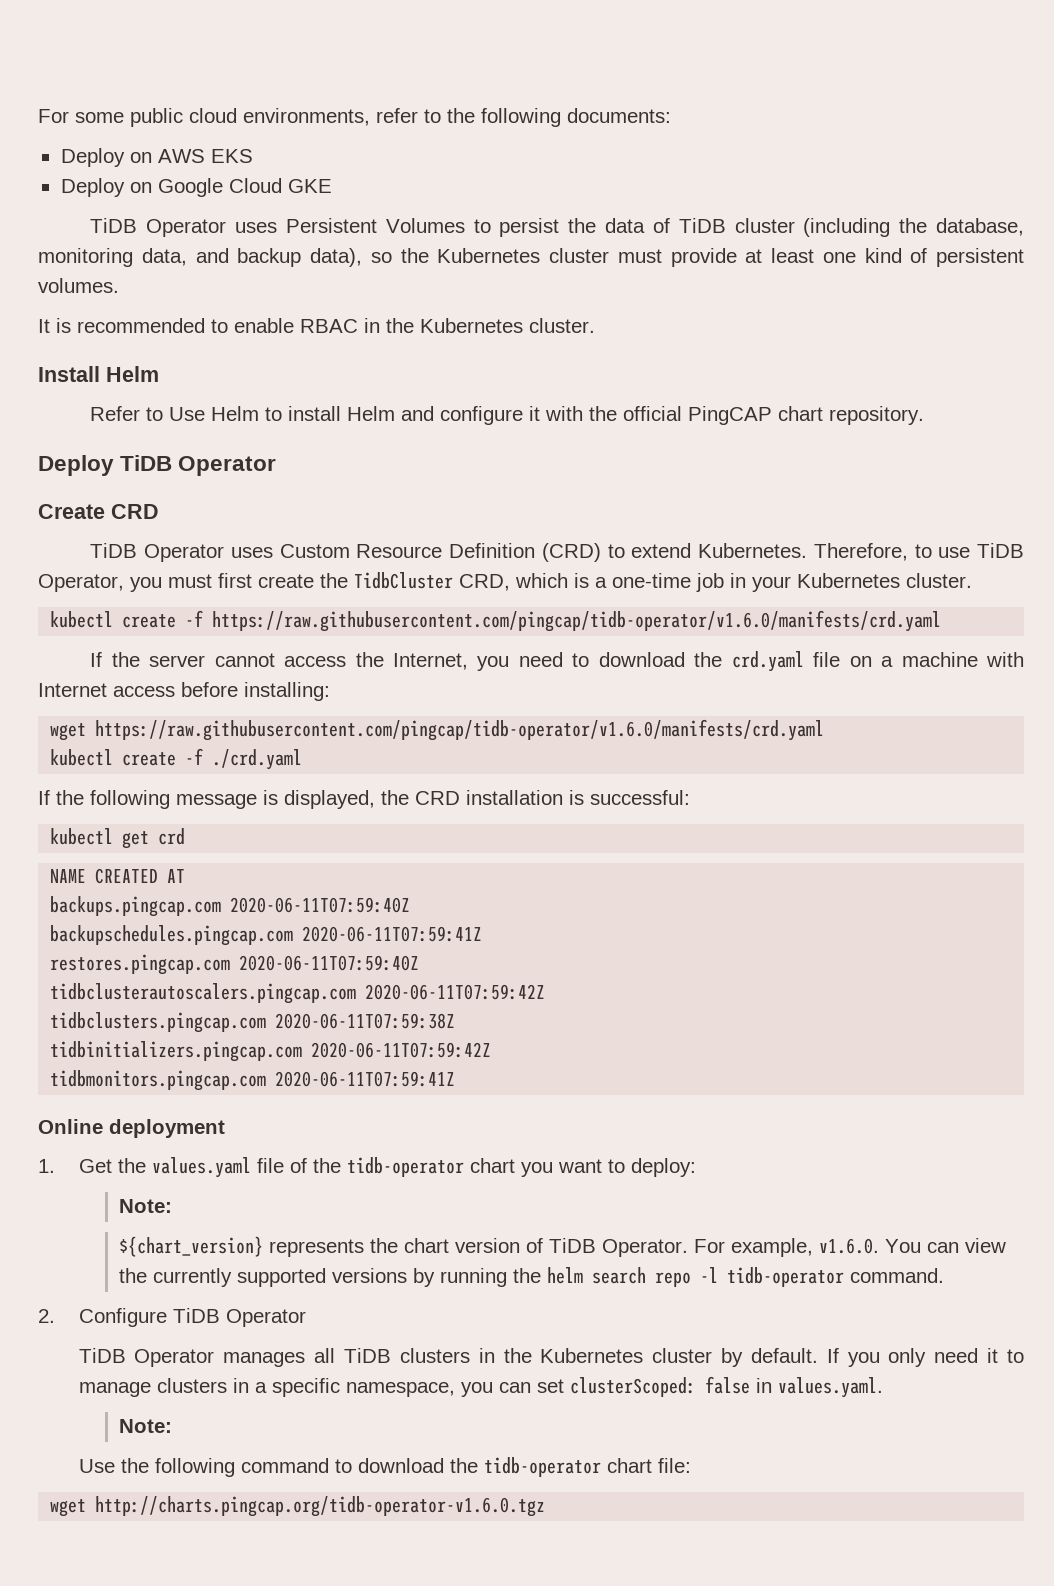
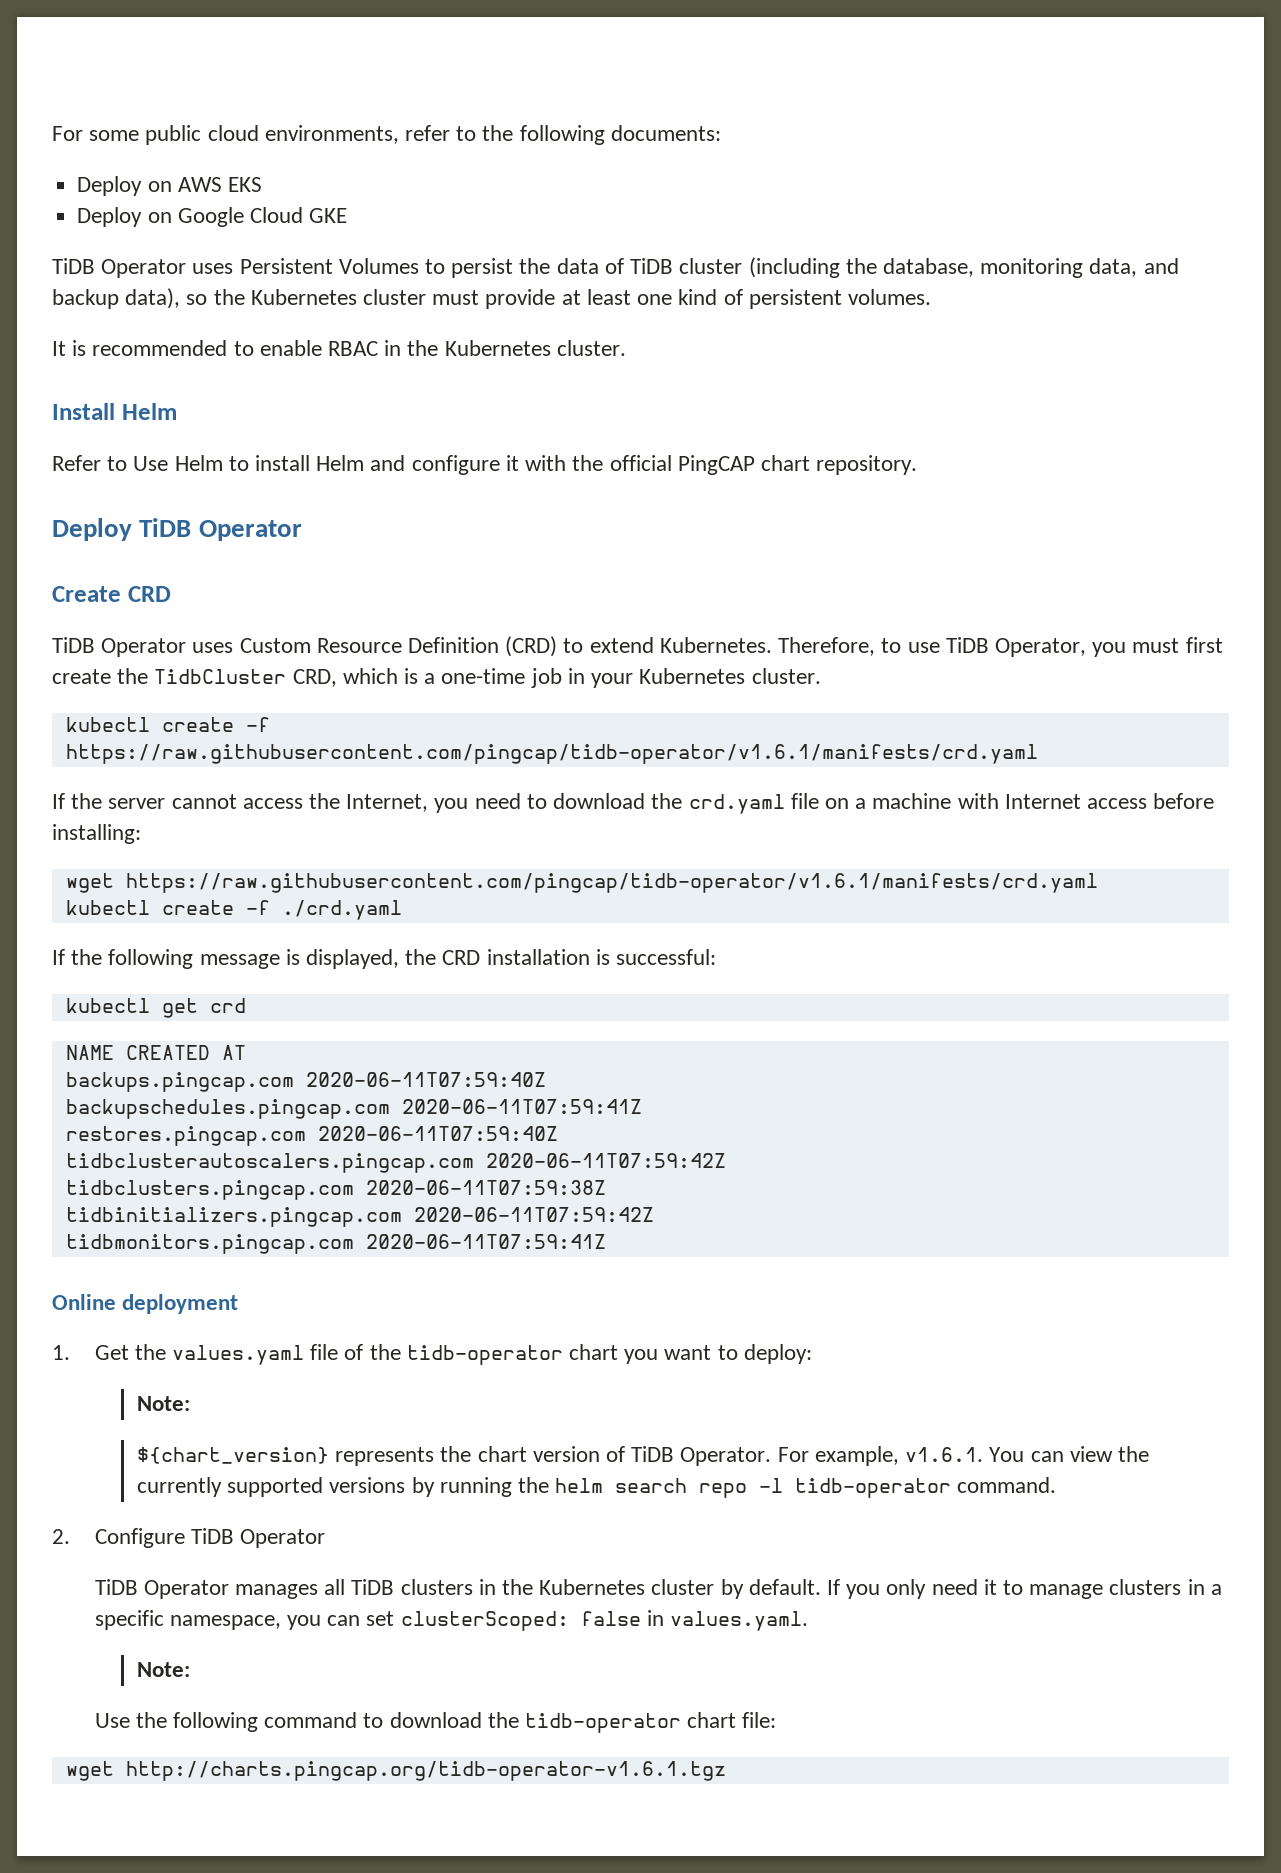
[212,610,942,632] https://raw.githubusercontent.com/pingcap/tidb-operator/v1.6.0/manifests/crd.yaml -> [65,744,1038,764] https://raw.githubusercontent.com/pingcap/tidb-operator/v1.6.1/manifests/crd.yaml
[95,719,825,741] https://raw.githubusercontent.com/pingcap/tidb-operator/v1.6.0/manifests/crd.yaml -> [125,873,1098,893] https://raw.githubusercontent.com/pingcap/tidb-operator/v1.6.1/manifests/crd.yaml
[819,1238,880,1254] v1.6.0. -> [905,1447,984,1462] v1.6.1.
[95,1496,546,1517] http://charts.pingcap.org/tidb-operator-v1.6.0.tgz -> [125,1761,726,1781] http://charts.pingcap.org/tidb-operator-v1.6.1.tgz

